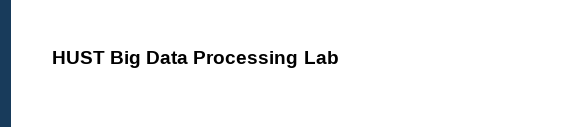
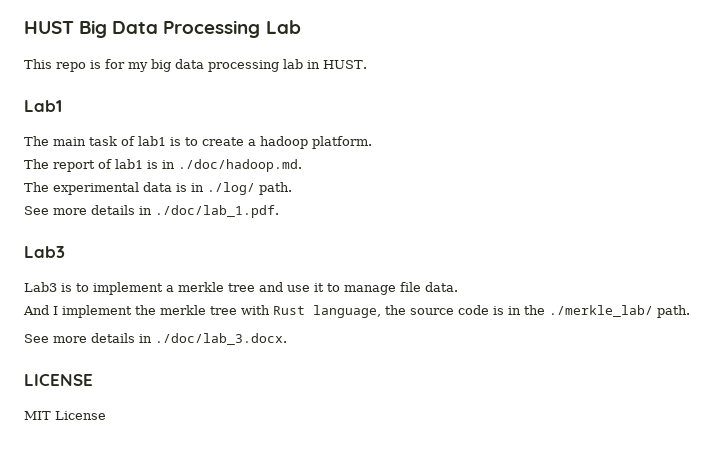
(339, 57) none -> [24,59,367,72] [24,100,62,112] [24,136,372,149] [24,159,302,172] [24,182,292,195] [24,205,279,218] [24,246,65,258] [24,282,458,295] [23,305,690,318] [24,333,287,345] [24,374,93,386] [24,411,106,420] // This repo is for my big data processing lab in HUST. // Lab1 // The main task of lab1 is to create a hadoop platform. // The report of lab1 is in ./doc/hadoop.md. // The experimental data is in ./log/ path. // See more details in ./doc/lab_1.pdf. // Lab3 // Lab3 is to implement a merkle tree and use it to manage file data. // And I implement the merkle tree with Rust language, the source code is in the ./merkle_lab/ path. // See more details in ./doc/lab_3.docx. // LICENSE // MIT License

